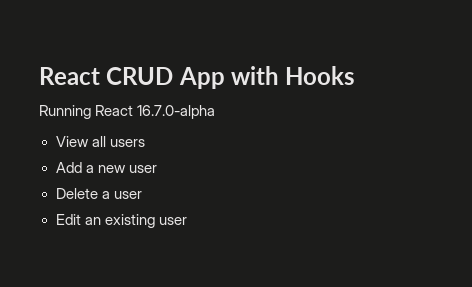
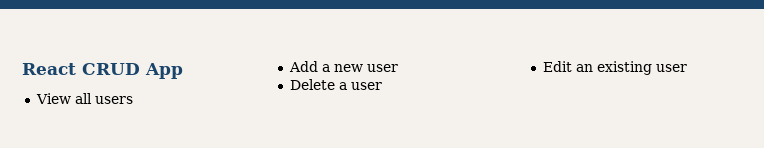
[231,66,356,85] [39,105,216,119] with Hooks // Running React 16.7.0-alpha -> (183, 71) none

